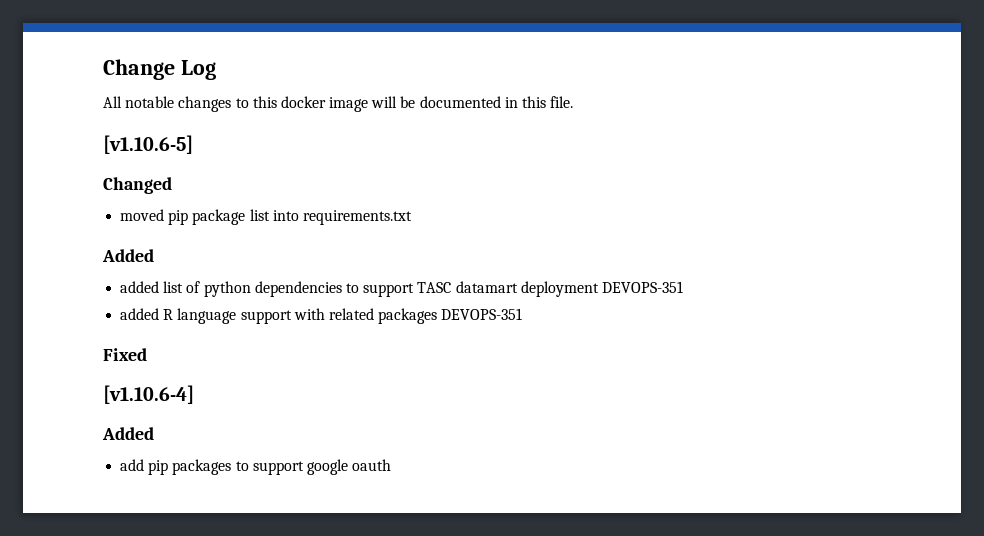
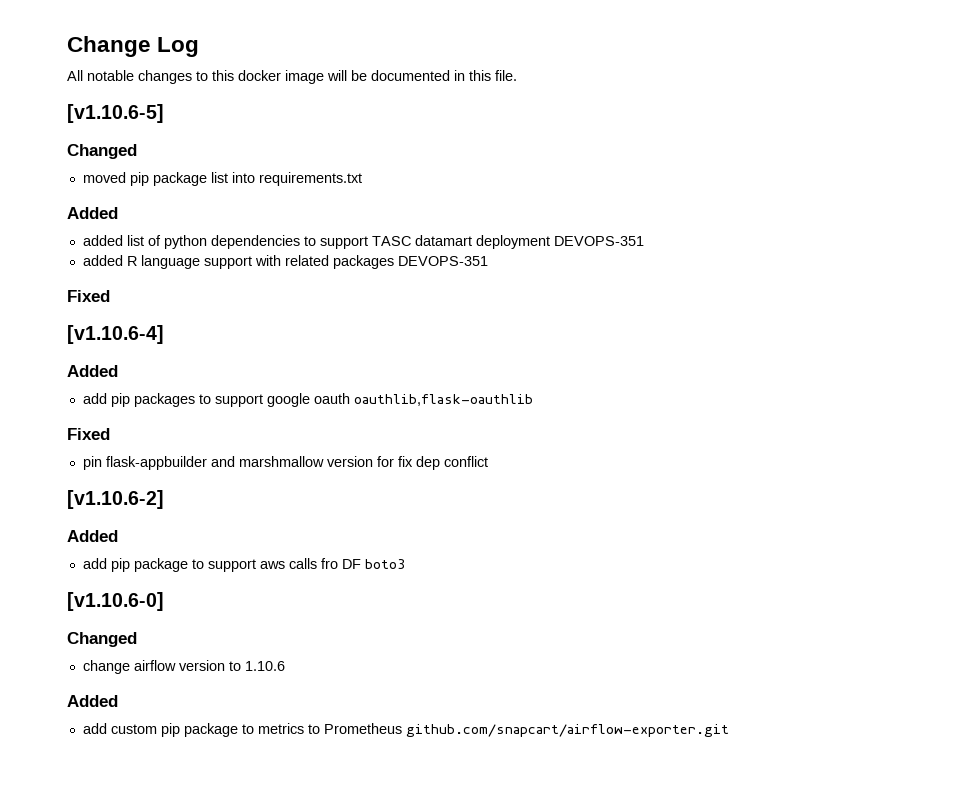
(392, 465) none -> [353,394,533,406] [67,428,110,440] [82,456,488,470] [67,490,164,509] [67,530,118,542] [82,558,405,572] [67,592,164,611] [67,632,137,647] [82,660,285,674] [67,695,118,707] [82,723,729,737] oauthlib,flask-oauthlib // Fixed // pin flask-appbuilder and marshmallow version for fix dep conflict // [v1.10.6-2] // Added // add pip package to support aws calls fro DF boto3 // [v1.10.6-0] // Changed // change airflow version to 1.10.6 // Added // add custom pip package to metrics to Prometheus github.com/snapcart/airflow-exporter.git

